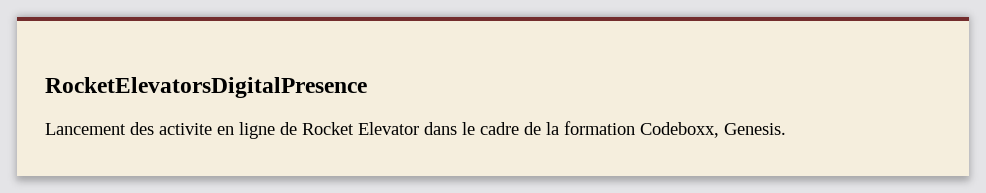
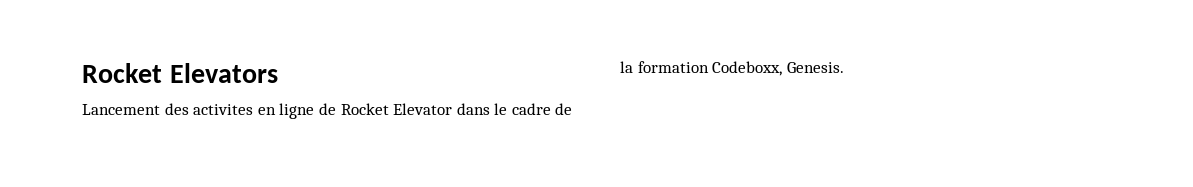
[45,77,367,98] RocketElevatorsDigitalPresence -> [82,63,278,83] Rocket Elevators
[159,123,212,135] activite -> [193,104,254,115] activites

